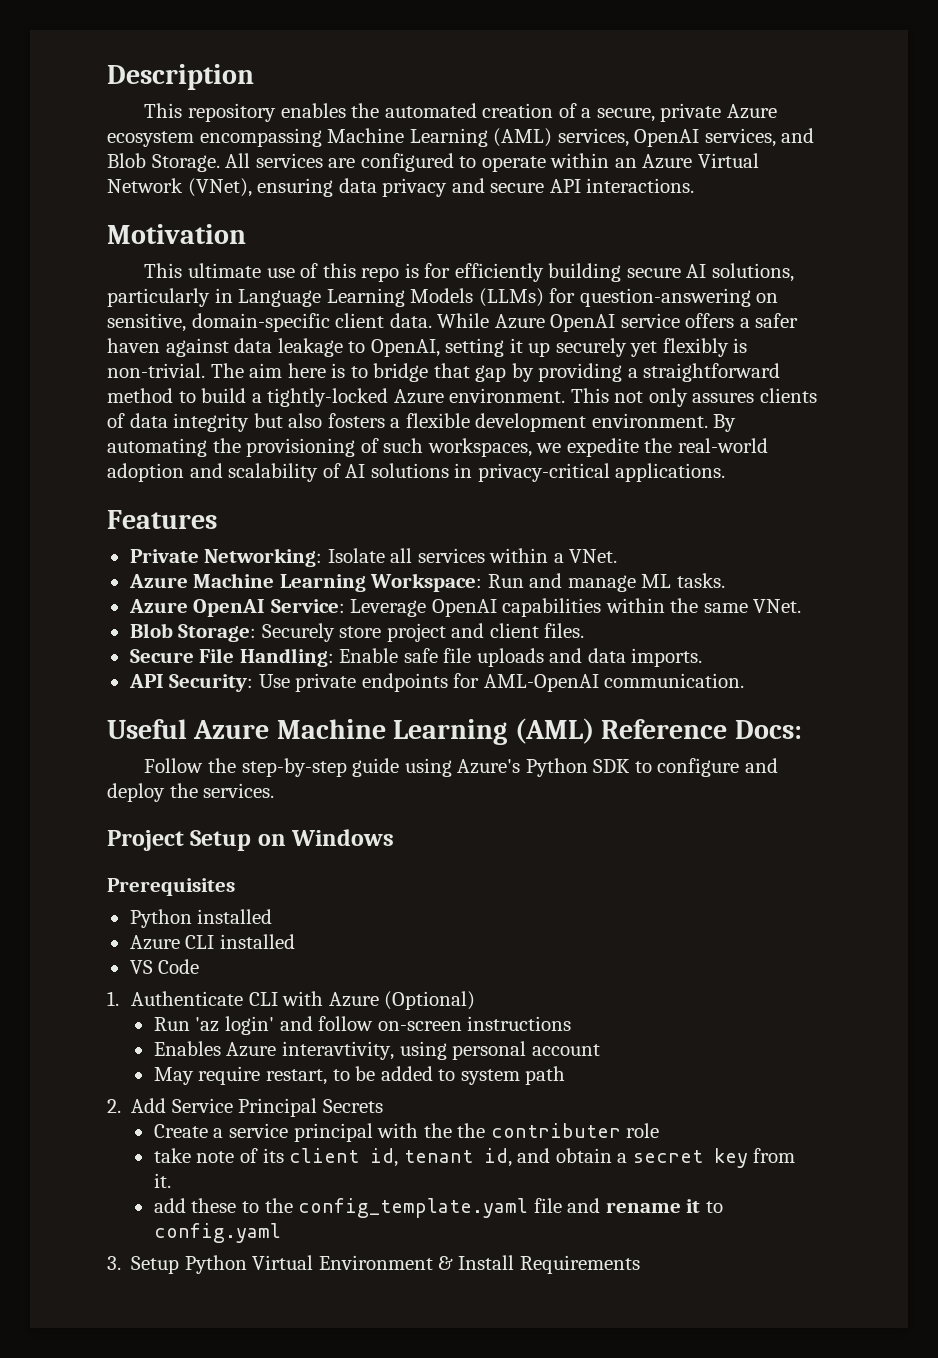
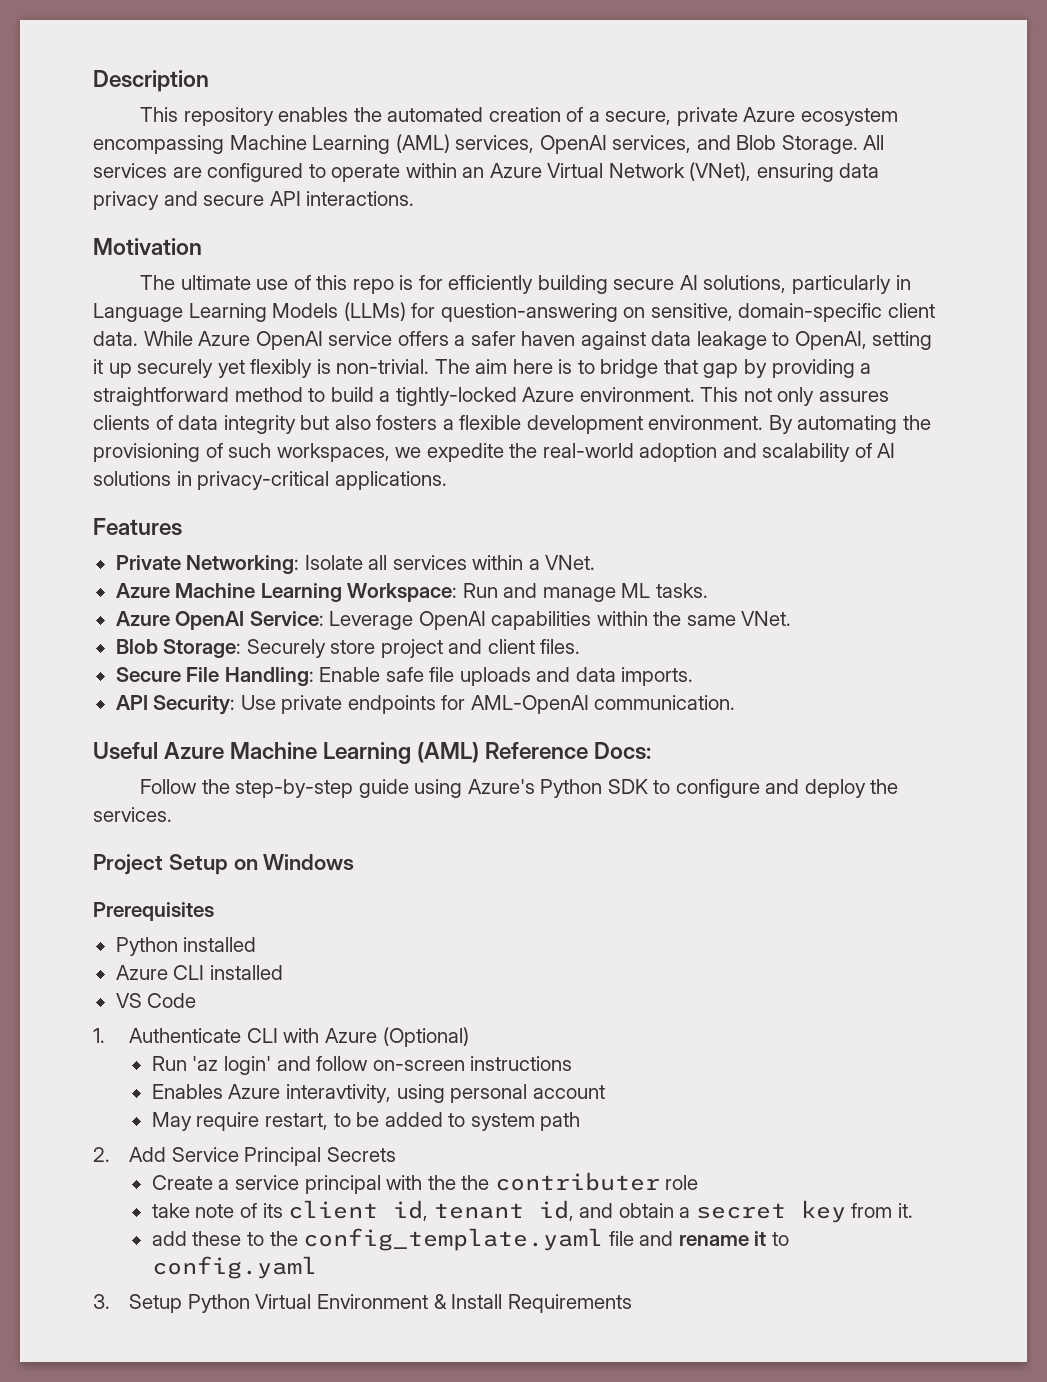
[144,263,183,278] This -> [140,275,176,290] The

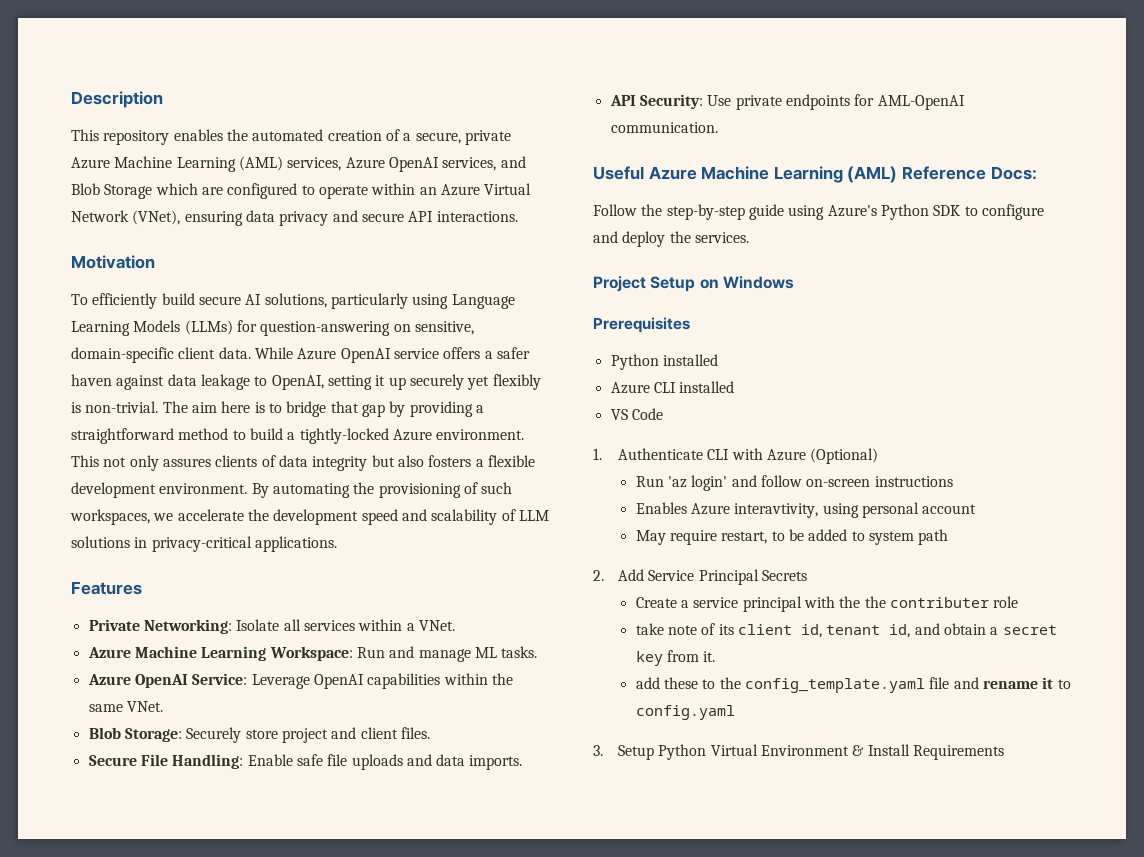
[800,108,898,126] [93,135,224,154] ecosystem encompassing -> (110, 163) none
(535, 144) none -> [345,157,385,169] Azure
[781,135,885,154] [93,163,167,178] Storage. All services -> [104,183,198,199] Storage which
[140,275,608,294] The ultimate use of this repo is for efficiently building -> [71,293,195,309] To efficiently build
[895,275,911,290] in -> [412,294,449,309] using
[426,443,718,462] expedite the real-world adoption -> [177,509,398,525] accelerate the development speed
[877,443,896,458] AI -> [518,510,549,521] LLM

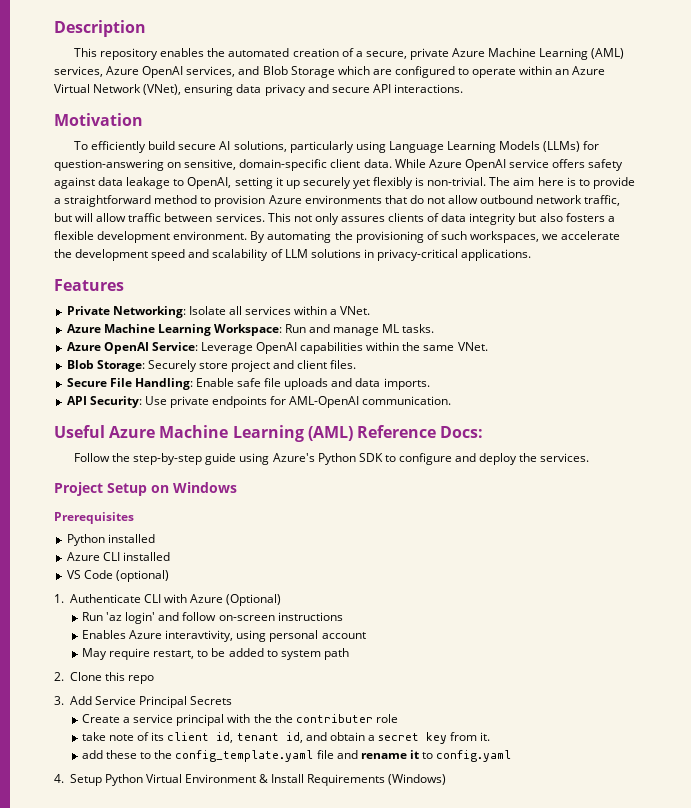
[484,347,530,359] [71,374,112,386] a safer haven -> [588,159,624,171] safety
[286,401,484,417] [71,428,525,444] bridge that gap by providing a straightforward method to build a tightly-locked Azure environment. -> [592,177,635,189] [54,195,621,207] [54,213,265,222] provide a straightforward method to provision Azure environments that do not allow outbound network traffic, but will allow traffic between services.
(663, 414) none -> [115,570,169,582] (optional)
(604, 575) none -> [69,672,154,684] [54,696,64,705] Clone this repo // 3.
[593,745,603,756] 3. -> [54,774,64,783] 4.
(1005, 752) none -> [388,774,447,785] (Windows)

